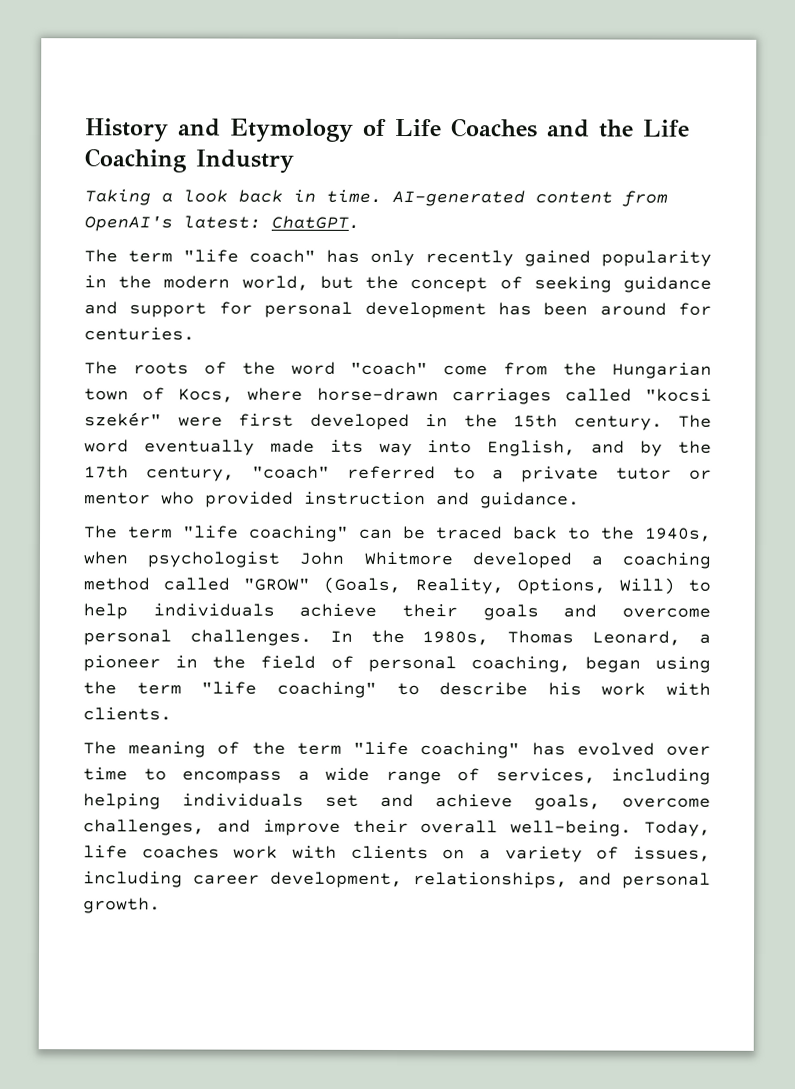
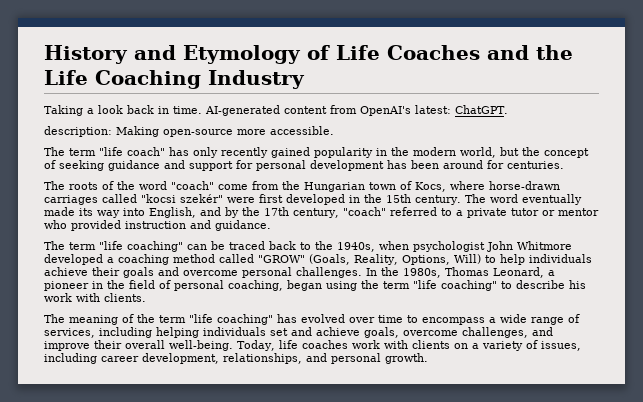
(360, 222) none -> [44,126,334,137] // description: Making open-source more accessible.

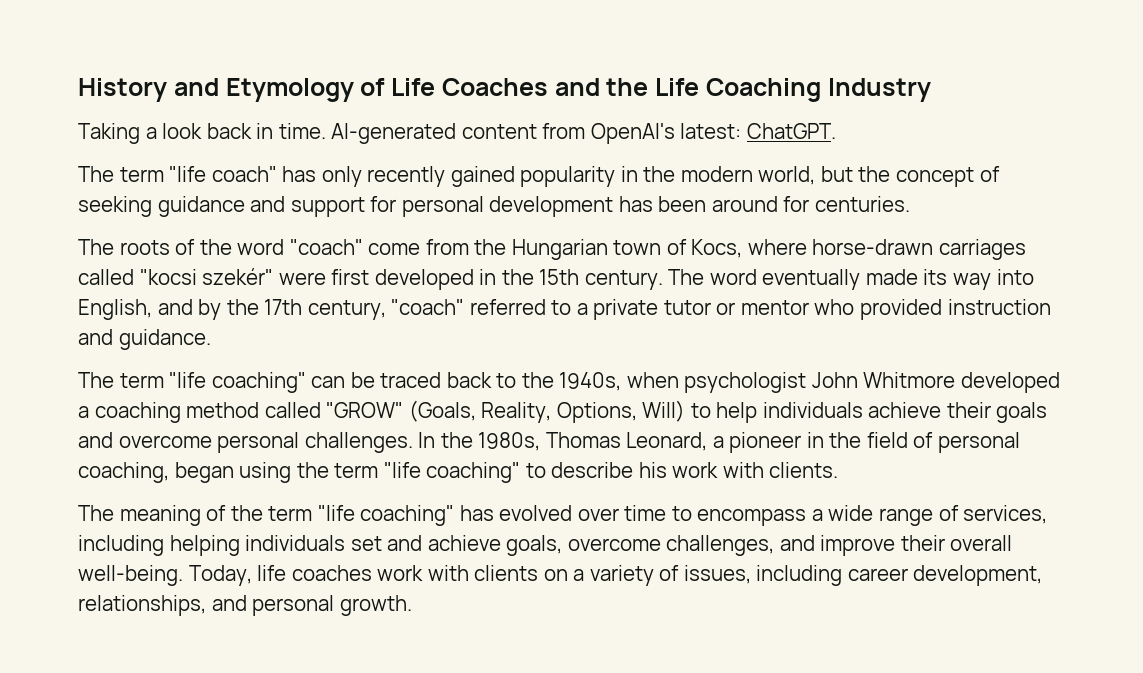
[44,126,334,137] // description: Making open-source more accessible. -> (836, 131) none

